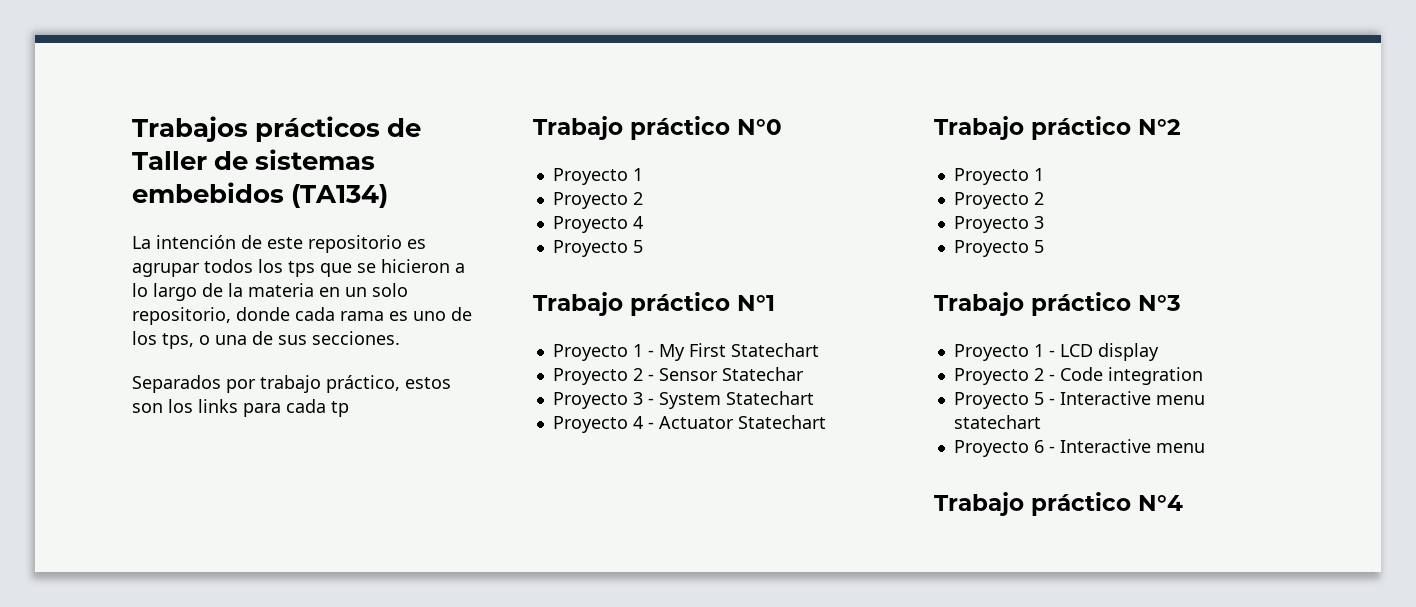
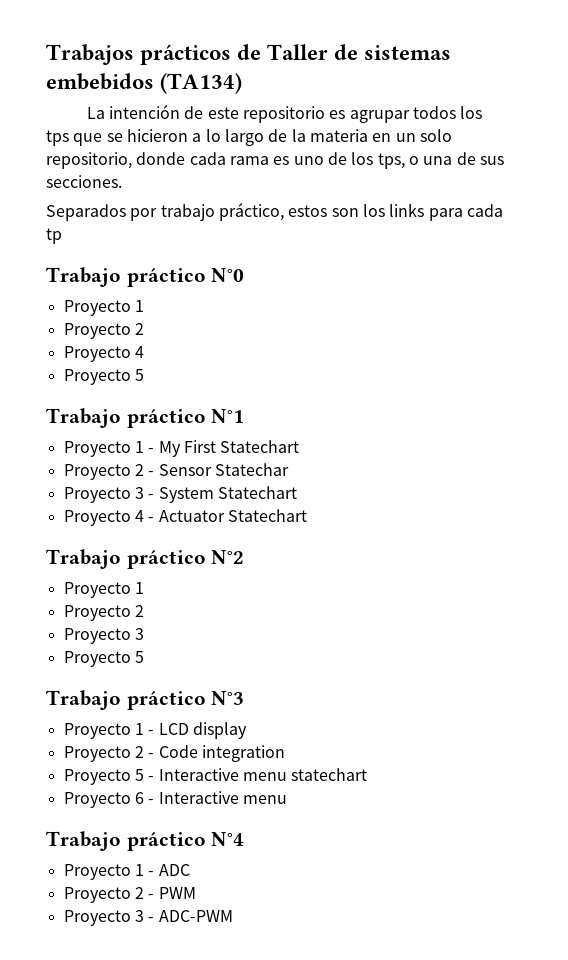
(1183, 503) none -> [63,864,190,880] [63,887,196,903] [63,910,233,926] // Proyecto 1 - ADC // Proyecto 2 - PWM // Proyecto 3 - ADC-PWM

